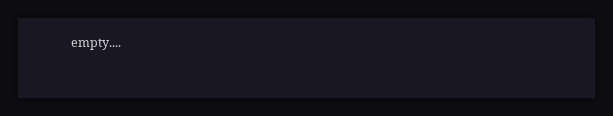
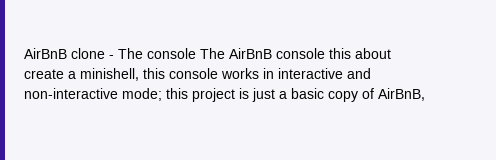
[71,38,121,50] empty.... -> [24,48,391,59] [24,68,371,81] [24,88,425,102] AirBnB clone - The console The AirBnB console this about create a minishell, this console works in interactive and non-interactive mode; this project is just a basic copy of AirBnB,

